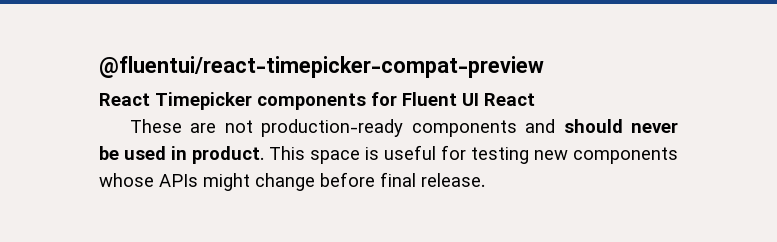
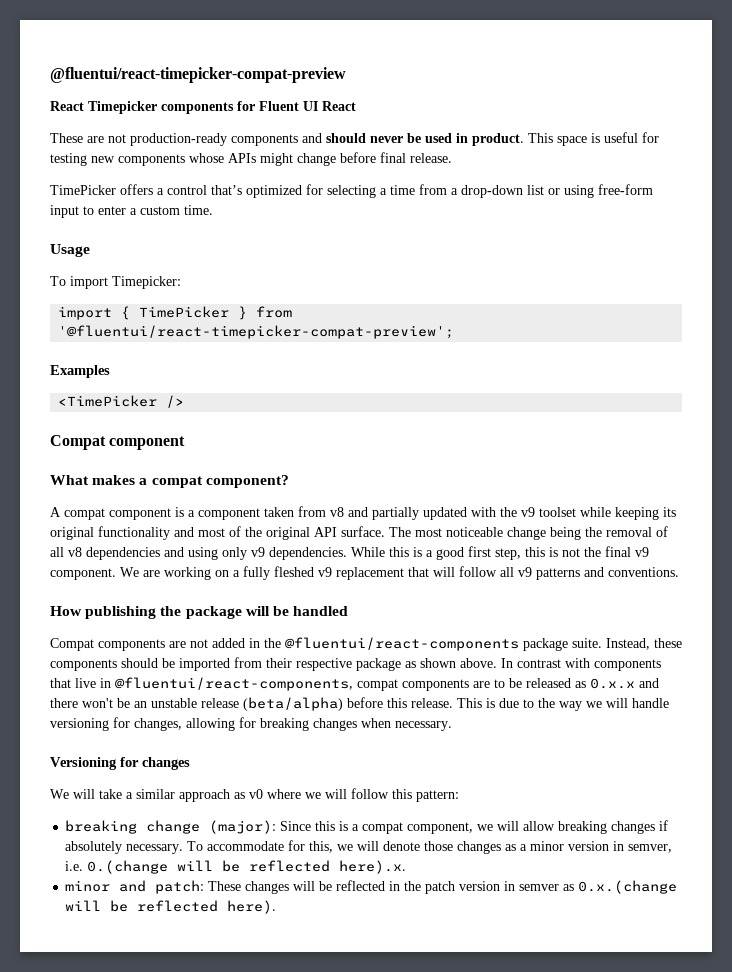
(485, 180) none -> [50,184,653,198] [50,205,213,218] [50,244,90,257] [50,276,181,289] [58,306,293,320] [58,325,455,339] [50,365,110,378] [58,395,185,408] [50,435,186,450] [50,475,289,488] [50,506,676,520] [50,526,668,540] [50,546,649,560] [50,566,679,580] [50,606,349,619] [50,637,682,651] [50,657,661,671] [50,677,659,691] [50,697,669,711] [50,717,452,731] [50,757,190,770] [50,788,459,802] [65,820,669,834] [65,840,673,854] [65,860,407,874] [65,880,678,894] [65,900,277,914] // TimePicker offers a control that’s optimized for selecting a time from a drop-down list or using free-form input to enter a custom time. // Usage // To import Timepicker: // import { TimePicker } from '@fluentui/react-timepicker-compat-preview'; // Examples // <TimePicker /> // Compat component // What makes a compat component? // A compat component is a component taken from v8 and partially updated with the v9 toolset while keeping its original functionality and most of the original API surface. The most noticeable change being the removal of all v8 dependencies and using only v9 dependencies. While this is a good first step, this is not the final v9 component. We are working on a fully fleshed v9 replacement that will follow all v9 patterns and conventions. // How publishing the package will be handled // Compat components are not added in the @fluentui/react-components package suite. Instead, these components should be imported from their respective package as shown above. In contrast with components that live in @fluentui/react-components, compat components are to be released as 0.x.x and there won't be an unstable release (beta/alpha) before this release. This is due to the way we will handle versioning for changes, allowing for breaking changes when necessary. // Versioning for changes // We will take a similar approach as v0 where we will follow this pattern: // breaking change (major): Since this is a compat component, we will allow breaking changes if absolutely necessary. To accommodate for this, we will denote those changes as a minor version in semver, i.e. 0.(change will be reflected here).x. // minor and patch: These changes will be reflected in the patch version in semver as 0.x.(change will be reflected here).

